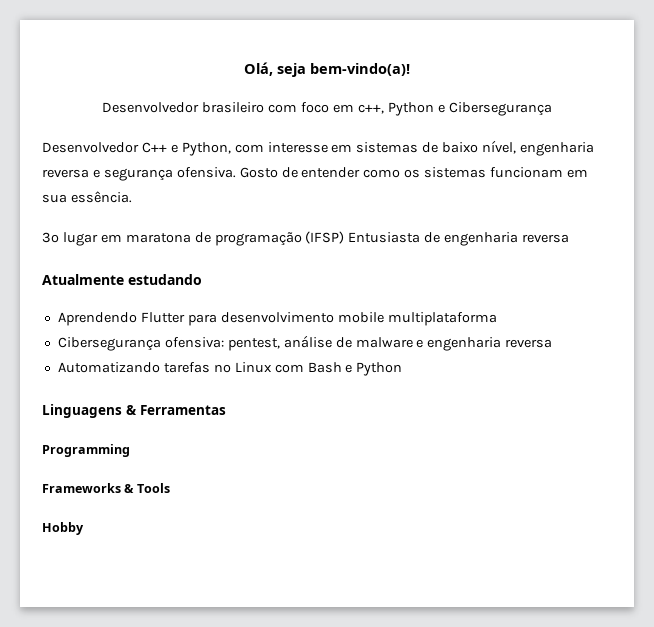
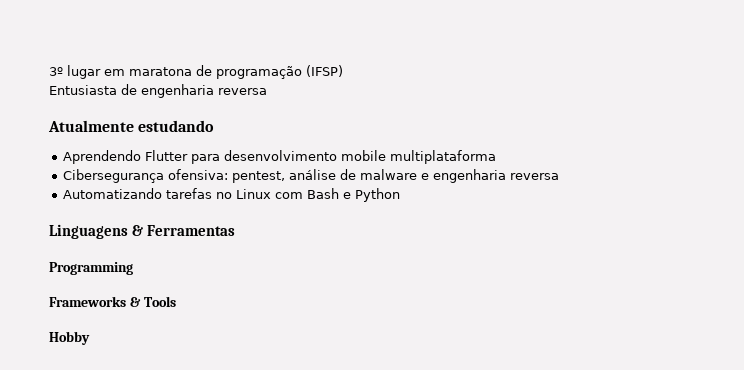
[244,62,410,77] [102,102,552,116] [42,140,595,156] [42,167,589,181] [42,191,132,203] Olá, seja bem-vindo(a)! // Desenvolvedor brasileiro com foco em c++, Python e Cibersegurança // Desenvolvedor C++ e Python, com interesse em sistemas de baixo nível, engenharia reversa e segurança ofensiva. Gosto de entender como os sistemas funcionam em sua essência. // -> (49, 71) none
(345, 237) none -> (343, 71) //

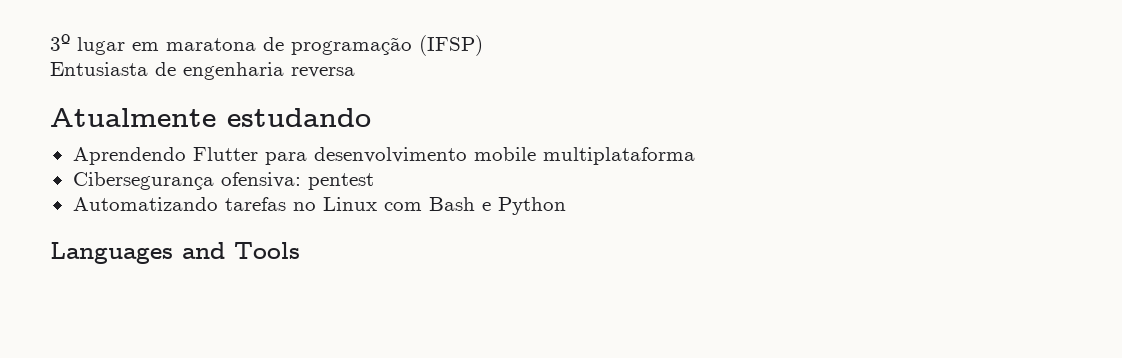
[232,169,560,183] pentest, análise de malware e engenharia reversa -> [307,173,374,190] pentest
[49,224,235,239] [49,262,133,275] [49,296,141,307] Linguagens & Ferramentas // Programming // Frameworks & -> [50,242,225,264] Languages and
[49,331,90,345] // Hobby -> (300, 250) none

